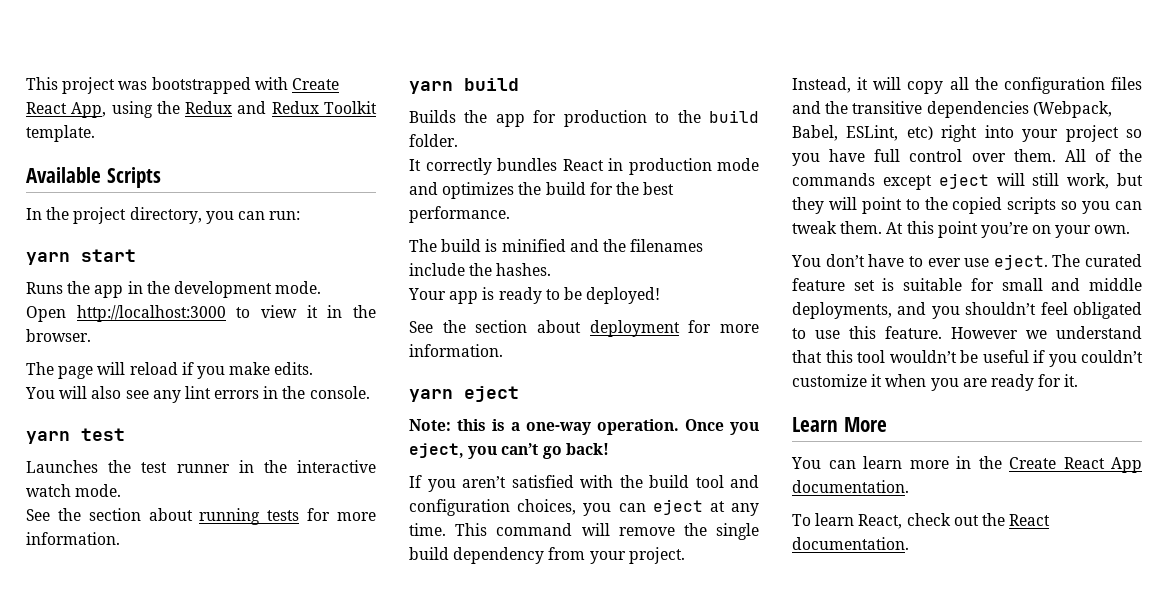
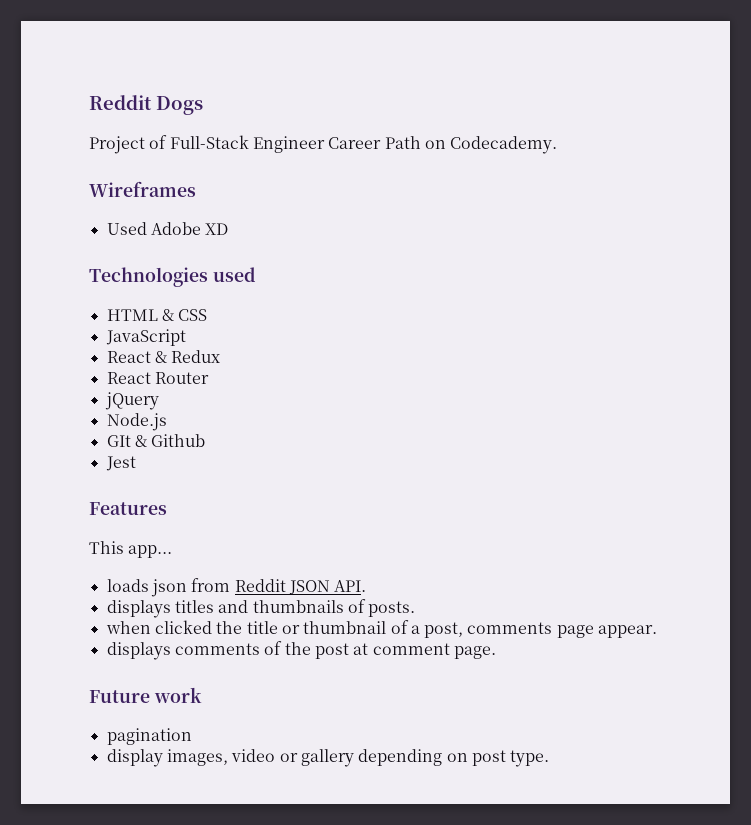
[26,77,339,94] [26,101,377,118] [26,125,95,142] [26,167,161,188] [26,207,301,224] [26,249,136,265] [26,281,322,298] [26,305,377,322] [26,329,91,342] [26,362,314,379] [25,386,370,403] [26,428,125,444] [26,460,376,473] [26,484,122,497] [26,508,376,525] [26,532,120,545] [409,78,519,94] [409,110,759,127] [409,134,458,147] [409,158,759,175] [409,182,675,199] [409,206,510,223] [409,239,704,252] [409,263,552,276] [408,287,661,304] [409,320,759,337] [409,344,503,357] [409,386,519,402] [409,419,759,435] [409,443,609,459] [409,475,759,492] [409,499,759,516] [409,523,759,540] [409,547,685,564] [792,77,1142,94] [792,101,1112,118] [792,125,1142,142] [792,149,1142,166] [792,173,1143,190] [792,197,1142,214] [792,221,1131,238] [791,254,1142,270] [792,278,1142,291] [792,302,1142,319] [792,326,1142,339] [792,350,1143,367] [792,374,1079,391] [792,417,887,432] [791,456,1142,473] [792,480,909,493] [792,513,1051,529] [792,537,909,550] This project was bootstrapped with Create React App, using the Redux and Redux Toolkit template. // Available Scripts // In the project directory, you can run: // yarn start // Runs the app in the development mode. // Open http://localhost:3000 to view it in the browser. // The page will reload if you make edits. // You will also see any lint errors in the console. // yarn test // Launches the test runner in the interactive watch mode. // See the section about running tests for more information. // yarn build // Builds the app for production to the build folder. // It correctly bundles React in production mode and optimizes the build for the best performance. // The build is minified and the filenames include the hashes. // Your app is ready to be deployed! // See the section about deployment for more information. // yarn eject // Note: this is a one-way operation. Once you eject, you can’t go back! // If you aren’t satisfied with the build tool and configuration choices, you can eject at any time. This command will remove the single build dependency from your project. // Instead, it will copy all the configuration files and the transitive dependencies (Webpack, Babel, ESLint, etc) right into your project so you have full control over them. All of the commands except eject will still work, but they will point to the copied scripts so you can tweak them. At this point you’re on your own. // You don’t have to ever use eject. The curated feature set is suitable for small and middle deployments, and you shouldn’t feel obligated to use this feature. However we understand that this tool wouldn’t be useful if you couldn’t customize it when you are ready for it. // Learn More // You can learn more in the Create React App documentation. // To learn React, check out the React documentation. -> [89,95,203,115] [89,135,558,154] [89,181,196,197] [106,222,229,235] [89,267,256,287] [106,309,208,321] [105,329,186,346] [106,350,221,363] [106,372,209,384] [104,392,159,410] [106,413,167,431] [106,434,206,447] [105,456,136,471] [89,502,167,515] [89,541,173,558] [106,578,367,597] [106,599,416,618] [105,620,658,638] [106,641,496,660] [89,687,202,703] [106,728,192,745] [106,749,550,767] Reddit Dogs // Project of Full-Stack Engineer Career Path on Codecademy. // Wireframes // Used Adobe XD // Technologies used // HTML & CSS // JavaScript // React & Redux // React Router // jQuery // Node.js // GIt & Github // Jest // Features // This app... // loads json from Reddit JSON API. // displays titles and thumbnails of posts. // when clicked the title or thumbnail of a post, comments page appear. // displays comments of the post at comment page. // Future work // pagination // display images, video or gallery depending on post type.

